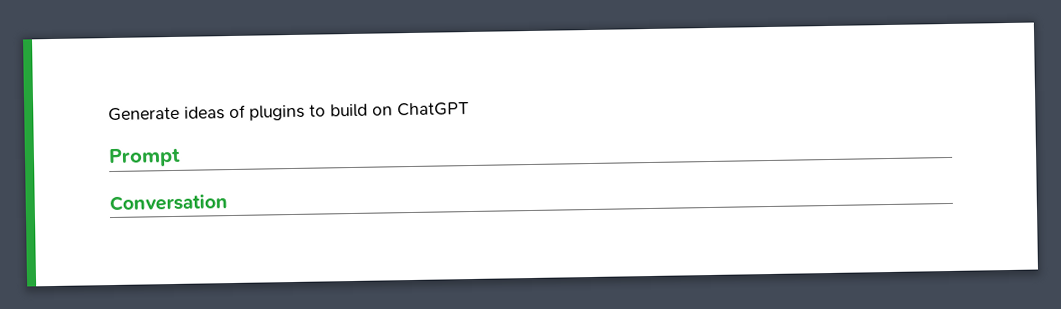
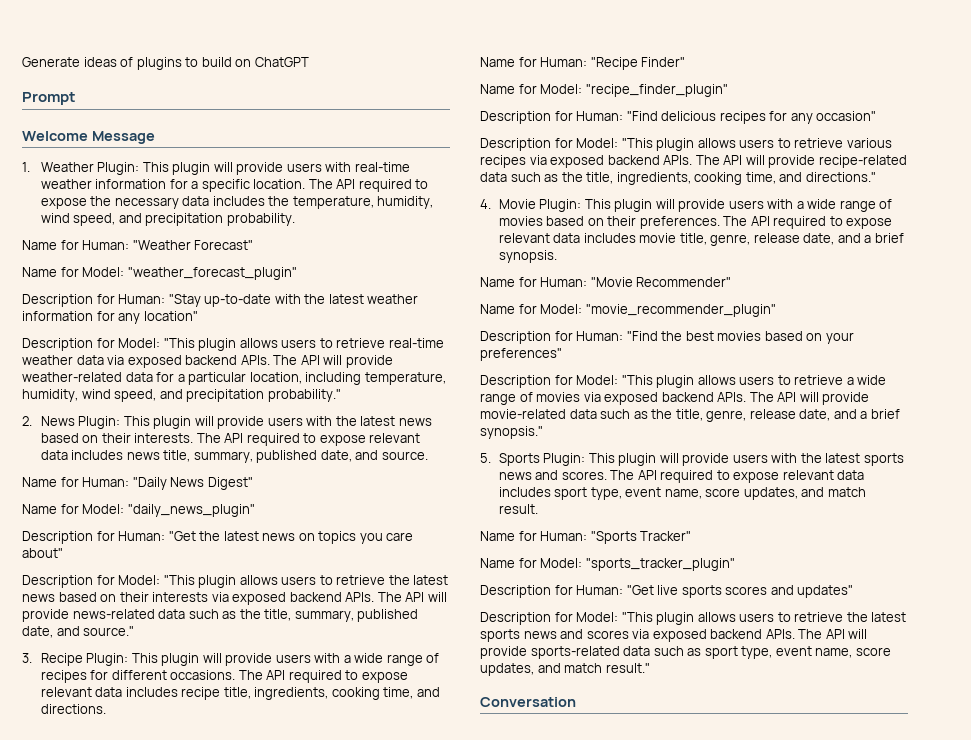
(181, 157) none -> [22,131,155,144] [22,162,410,175] [40,179,429,192] [40,196,434,209] [40,213,295,226] [22,240,254,250] [22,267,297,280] [22,294,419,307] [22,311,198,324] [22,338,444,351] [22,355,393,368] [22,372,446,385] [22,389,341,402] [22,416,432,429] [40,433,421,446] [40,450,428,463] [22,477,253,490] [22,504,255,517] [22,531,414,544] [22,548,63,558] [22,575,449,588] [22,592,447,605] [22,609,419,622] [22,626,135,638] [22,653,440,666] [40,670,408,683] [40,687,440,700] [40,704,106,714] [480,57,686,70] [480,84,728,97] [480,111,877,124] [480,138,892,151] [480,155,907,168] [480,172,876,185] [480,199,893,212] [498,216,893,229] [498,233,904,246] [498,250,557,263] [480,277,732,287] [480,304,776,317] [480,331,854,344] [480,348,562,361] [480,375,887,388] [480,392,870,405] [480,409,900,422] [480,426,543,439] [480,453,904,466] [498,470,865,483] [498,487,866,500] [498,504,538,514] [480,531,692,544] [480,558,735,571] [480,585,854,598] [480,612,907,625] [480,629,868,642] [480,646,891,659] [480,663,650,676] // Welcome Message // 1. Weather Plugin: This plugin will provide users with real-time weather information for a specific location. The API required to expose the necessary data includes the temperature, humidity, wind speed, and precipitation probability. // Name for Human: "Weather Forecast" // Name for Model: "weather_forecast_plugin" // Description for Human: "Stay up-to-date with the latest weather information for any location" // Description for Model: "This plugin allows users to retrieve real-time weather data via exposed backend APIs. The API will provide weather-related data for a particular location, including temperature, humidity, wind speed, and precipitation probability." // 2. News Plugin: This plugin will provide users with the latest news based on their interests. The API required to expose relevant data includes news title, summary, published date, and source. // Name for Human: "Daily News Digest" // Name for Model: "daily_news_plugin" // Description for Human: "Get the latest news on topics you care about" // Description for Model: "This plugin allows users to retrieve the latest news based on their interests via exposed backend APIs. The API will provide news-related data such as the title, summary, published date, and source." // 3. Recipe Plugin: This plugin will provide users with a wide range of recipes for different occasions. The API required to expose relevant data includes recipe title, ingredients, cooking time, and directions. // Name for Human: "Recipe Finder" // Name for Model: "recipe_finder_plugin" // Description for Human: "Find delicious recipes for any occasion" // Description for Model: "This plugin allows users to retrieve various recipes via exposed backend APIs. The API will provide recipe-related data such as the title, ingredients, cooking time, and directions." // 4. Movie Plugin: This plugin will provide users with a wide range of movies based on their preferences. The API required to expose relevant data includes movie title, genre, release date, and a brief synopsis. // Name for Human: "Movie Recommender" // Name for Model: "movie_recommender_plugin" // Description for Human: "Find the best movies based on your preferences" // Description for Model: "This plugin allows users to retrieve a wide range of movies via exposed backend APIs. The API will provide movie-related data such as the title, genre, release date, and a brief synopsis." // 5. Sports Plugin: This plugin will provide users with the latest sports news and scores. The API required to expose relevant data includes sport type, event name, score updates, and match result. // Name for Human: "Sports Tracker" // Name for Model: "sports_tracker_plugin" // Description for Human: "Get live sports scores and updates" // Description for Model: "This plugin allows users to retrieve the latest sports news and scores via exposed backend APIs. The API will provide sports-related data such as sport type, event name, score updates, and match result."

